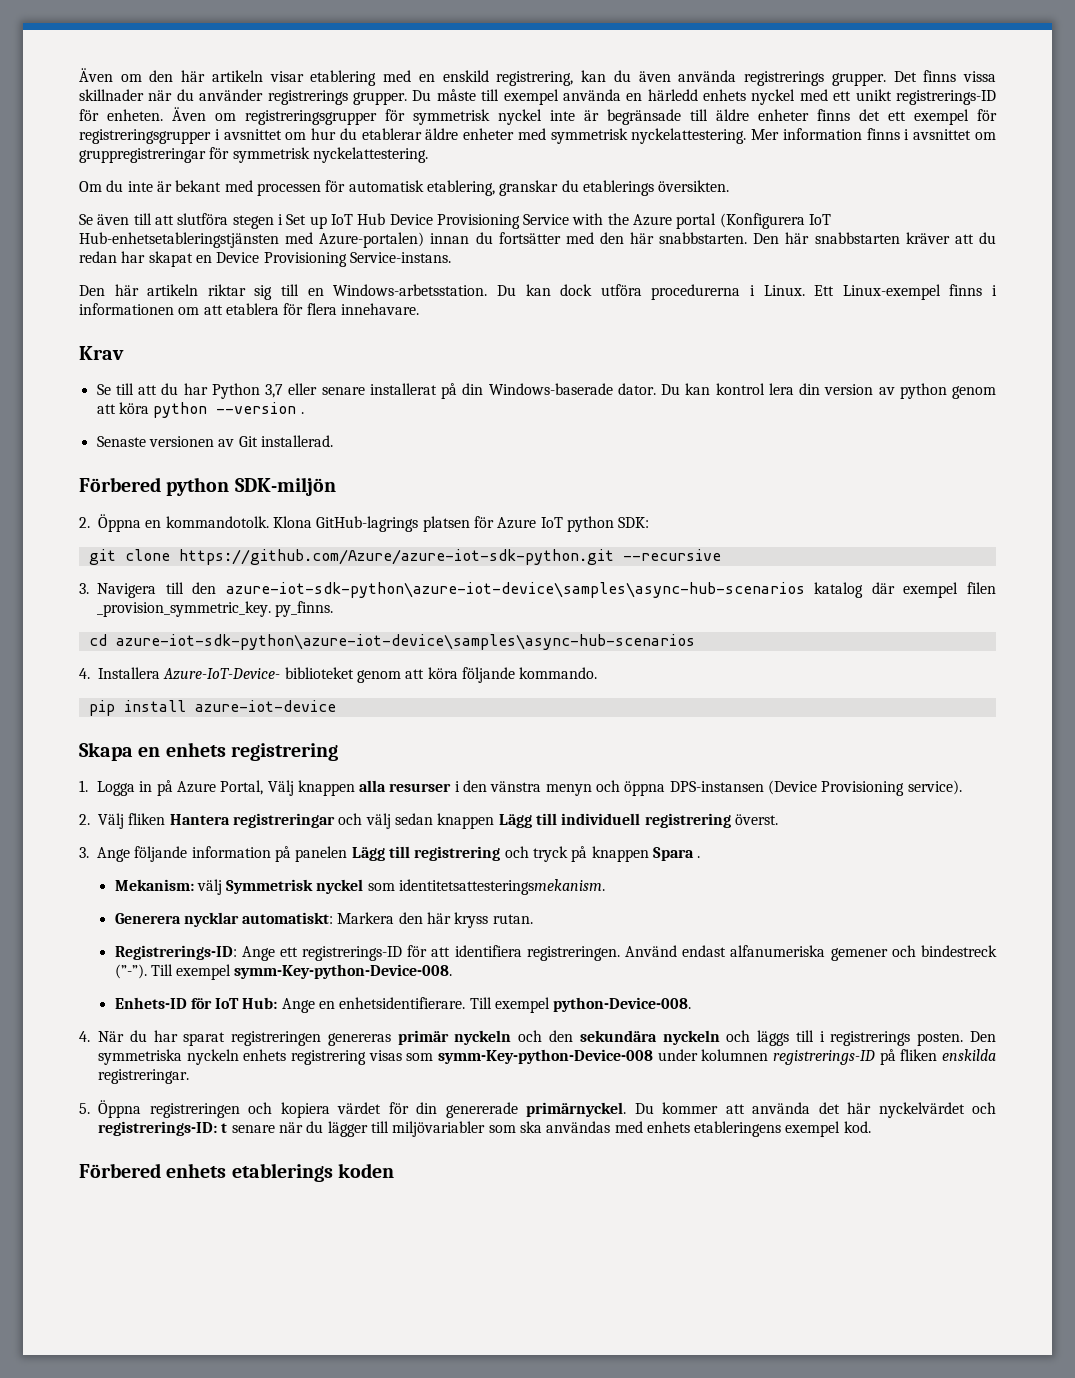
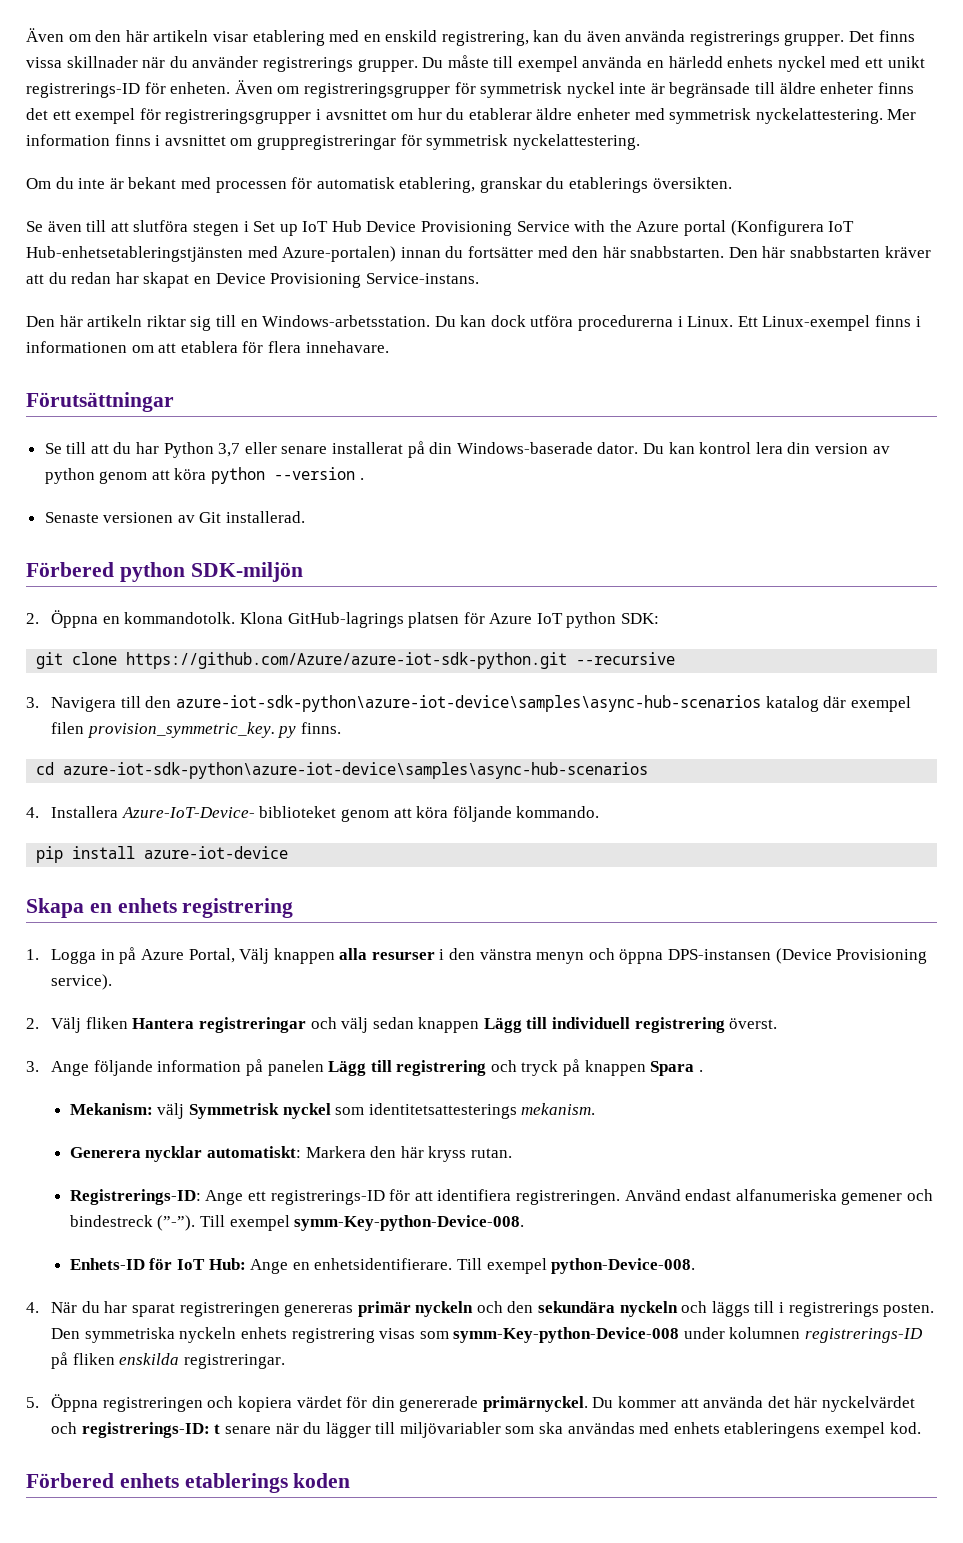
[79,346,124,360] Krav -> [26,392,174,412] Förutsättningar
[97,601,334,617] _provision_symmetric_key. py_finns. -> [87,722,341,738] provision_symmetric_key. py finns.
[399,879,606,895] identitetsattesteringsmekanism. -> [368,1103,596,1119] identitetsattesterings mekanism.

